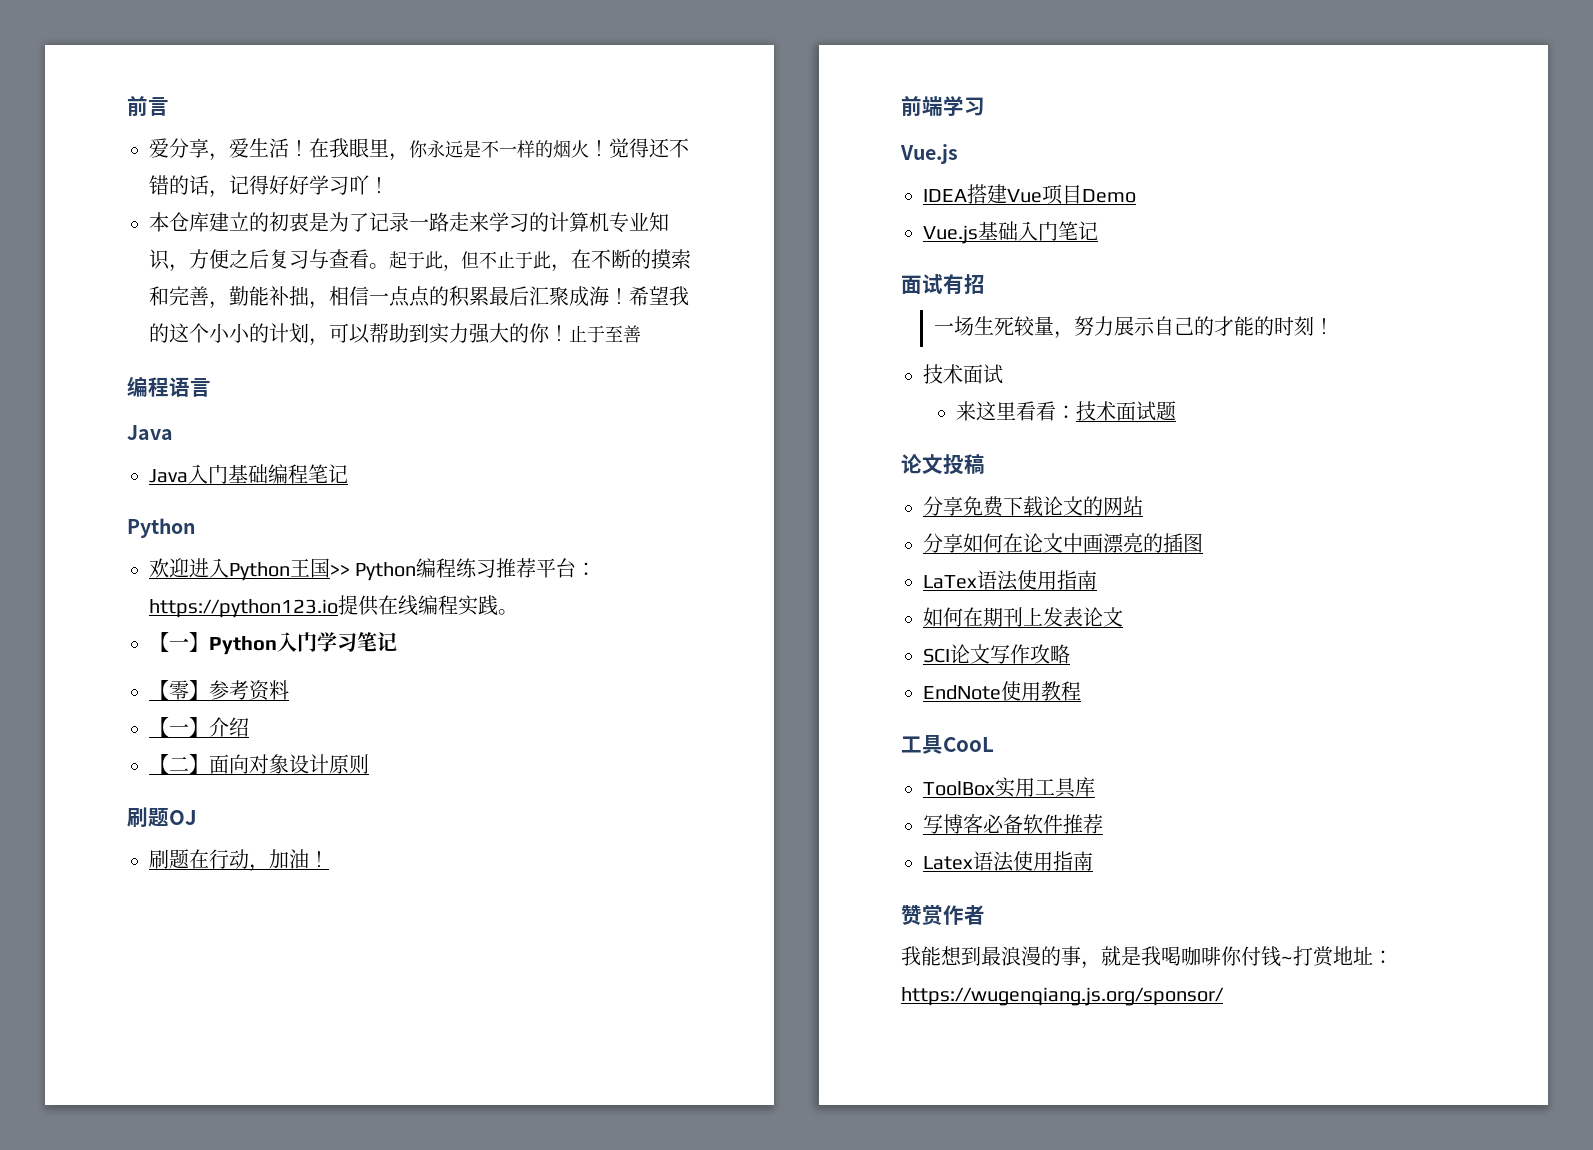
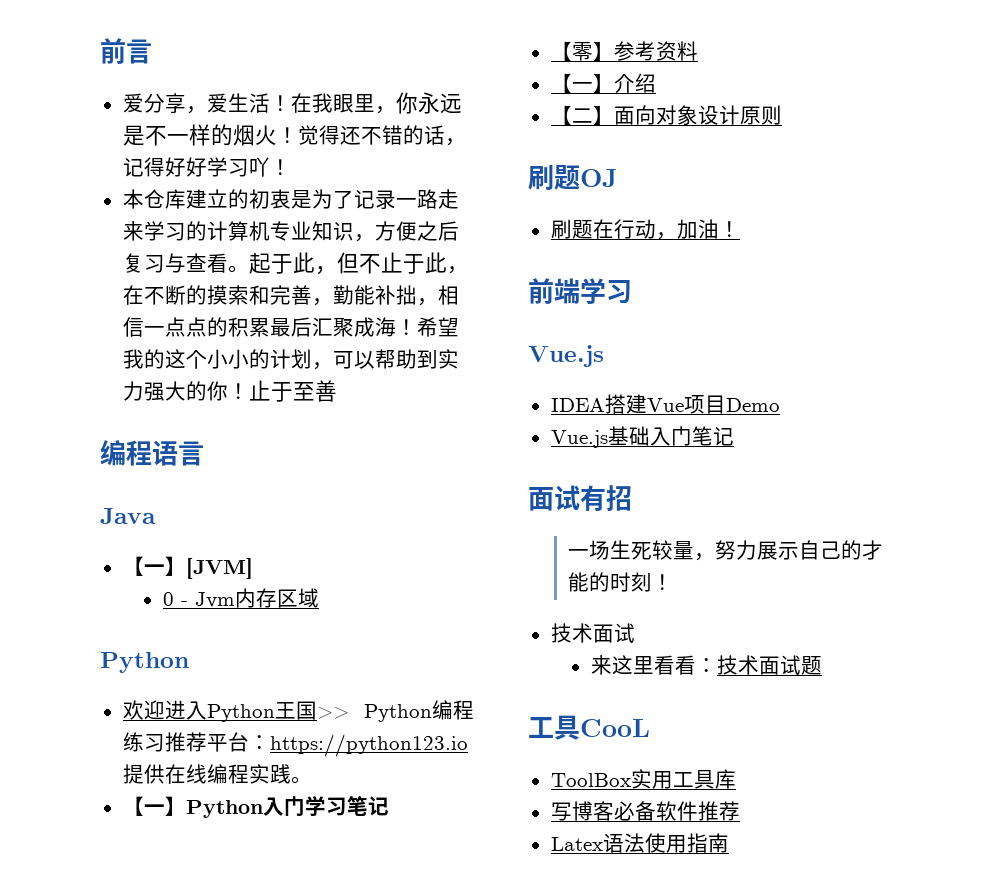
[149,464,348,484] Java入门基础编程笔记 -> [122,556,253,579] [162,588,319,608] 【一】[JVM] // 0 - Jvm内存区域
[901,454,985,475] [923,496,1143,517] [923,533,1203,553] [923,570,1097,591] [923,607,1123,627] [923,644,1070,664] [923,681,1081,701] // 论文投稿 // 分享免费下载论文的网站 // 分享如何在论文中画漂亮的插图 // LaTex语法使用指南 // 如何在期刊上发表论文 // SCI论文写作攻略 // EndNote使用教程 -> (822, 665) none
[901,904,985,925] [901,946,1393,969] [901,987,1224,1006] // 赞赏作者 // 我能想到最浪漫的事，就是我喝咖啡你付钱~打赏地址：https://wugenqiang.js.org/sponsor/ -> (729, 843) none

